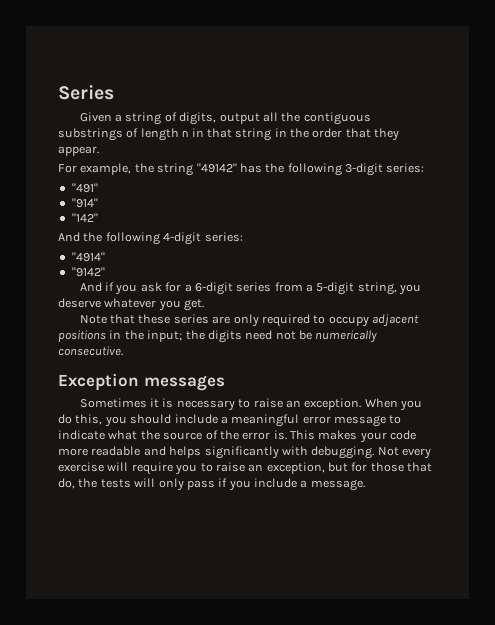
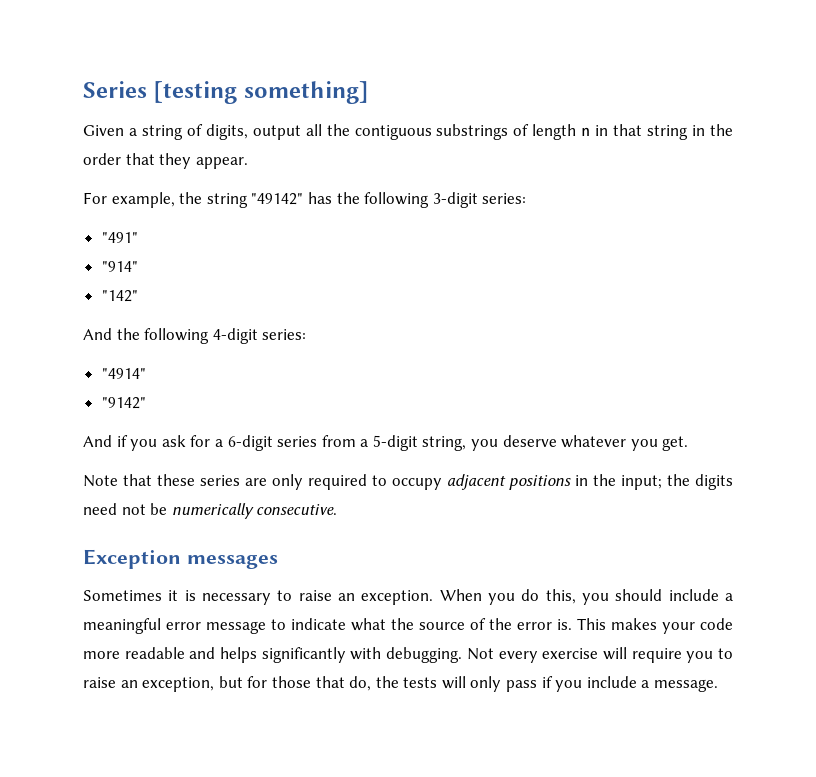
(114, 92) none -> [153,81,369,104] [testing something]

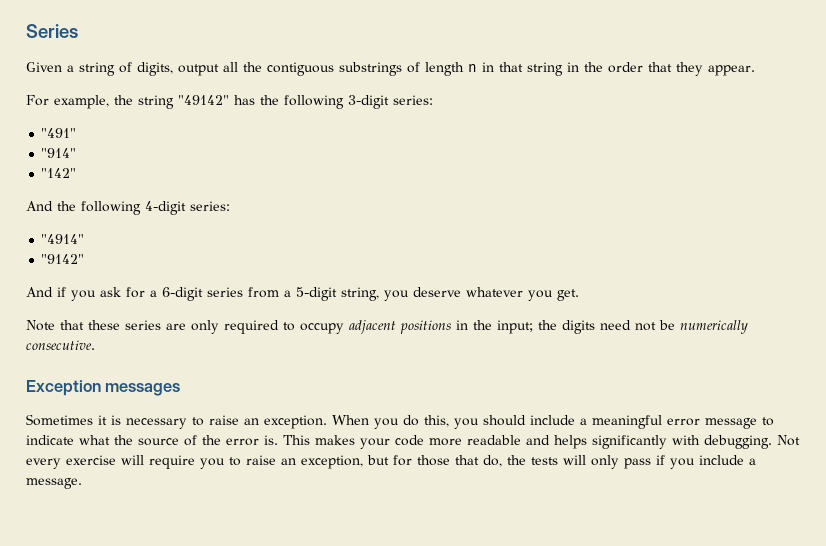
[153,81,369,104] [testing something] -> (78, 31) none

